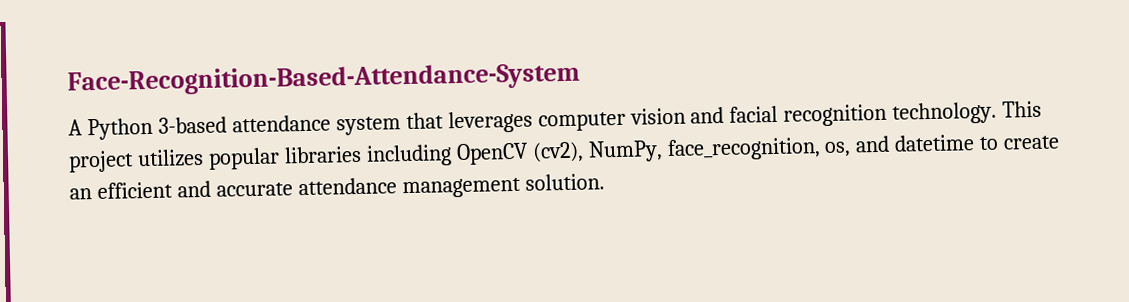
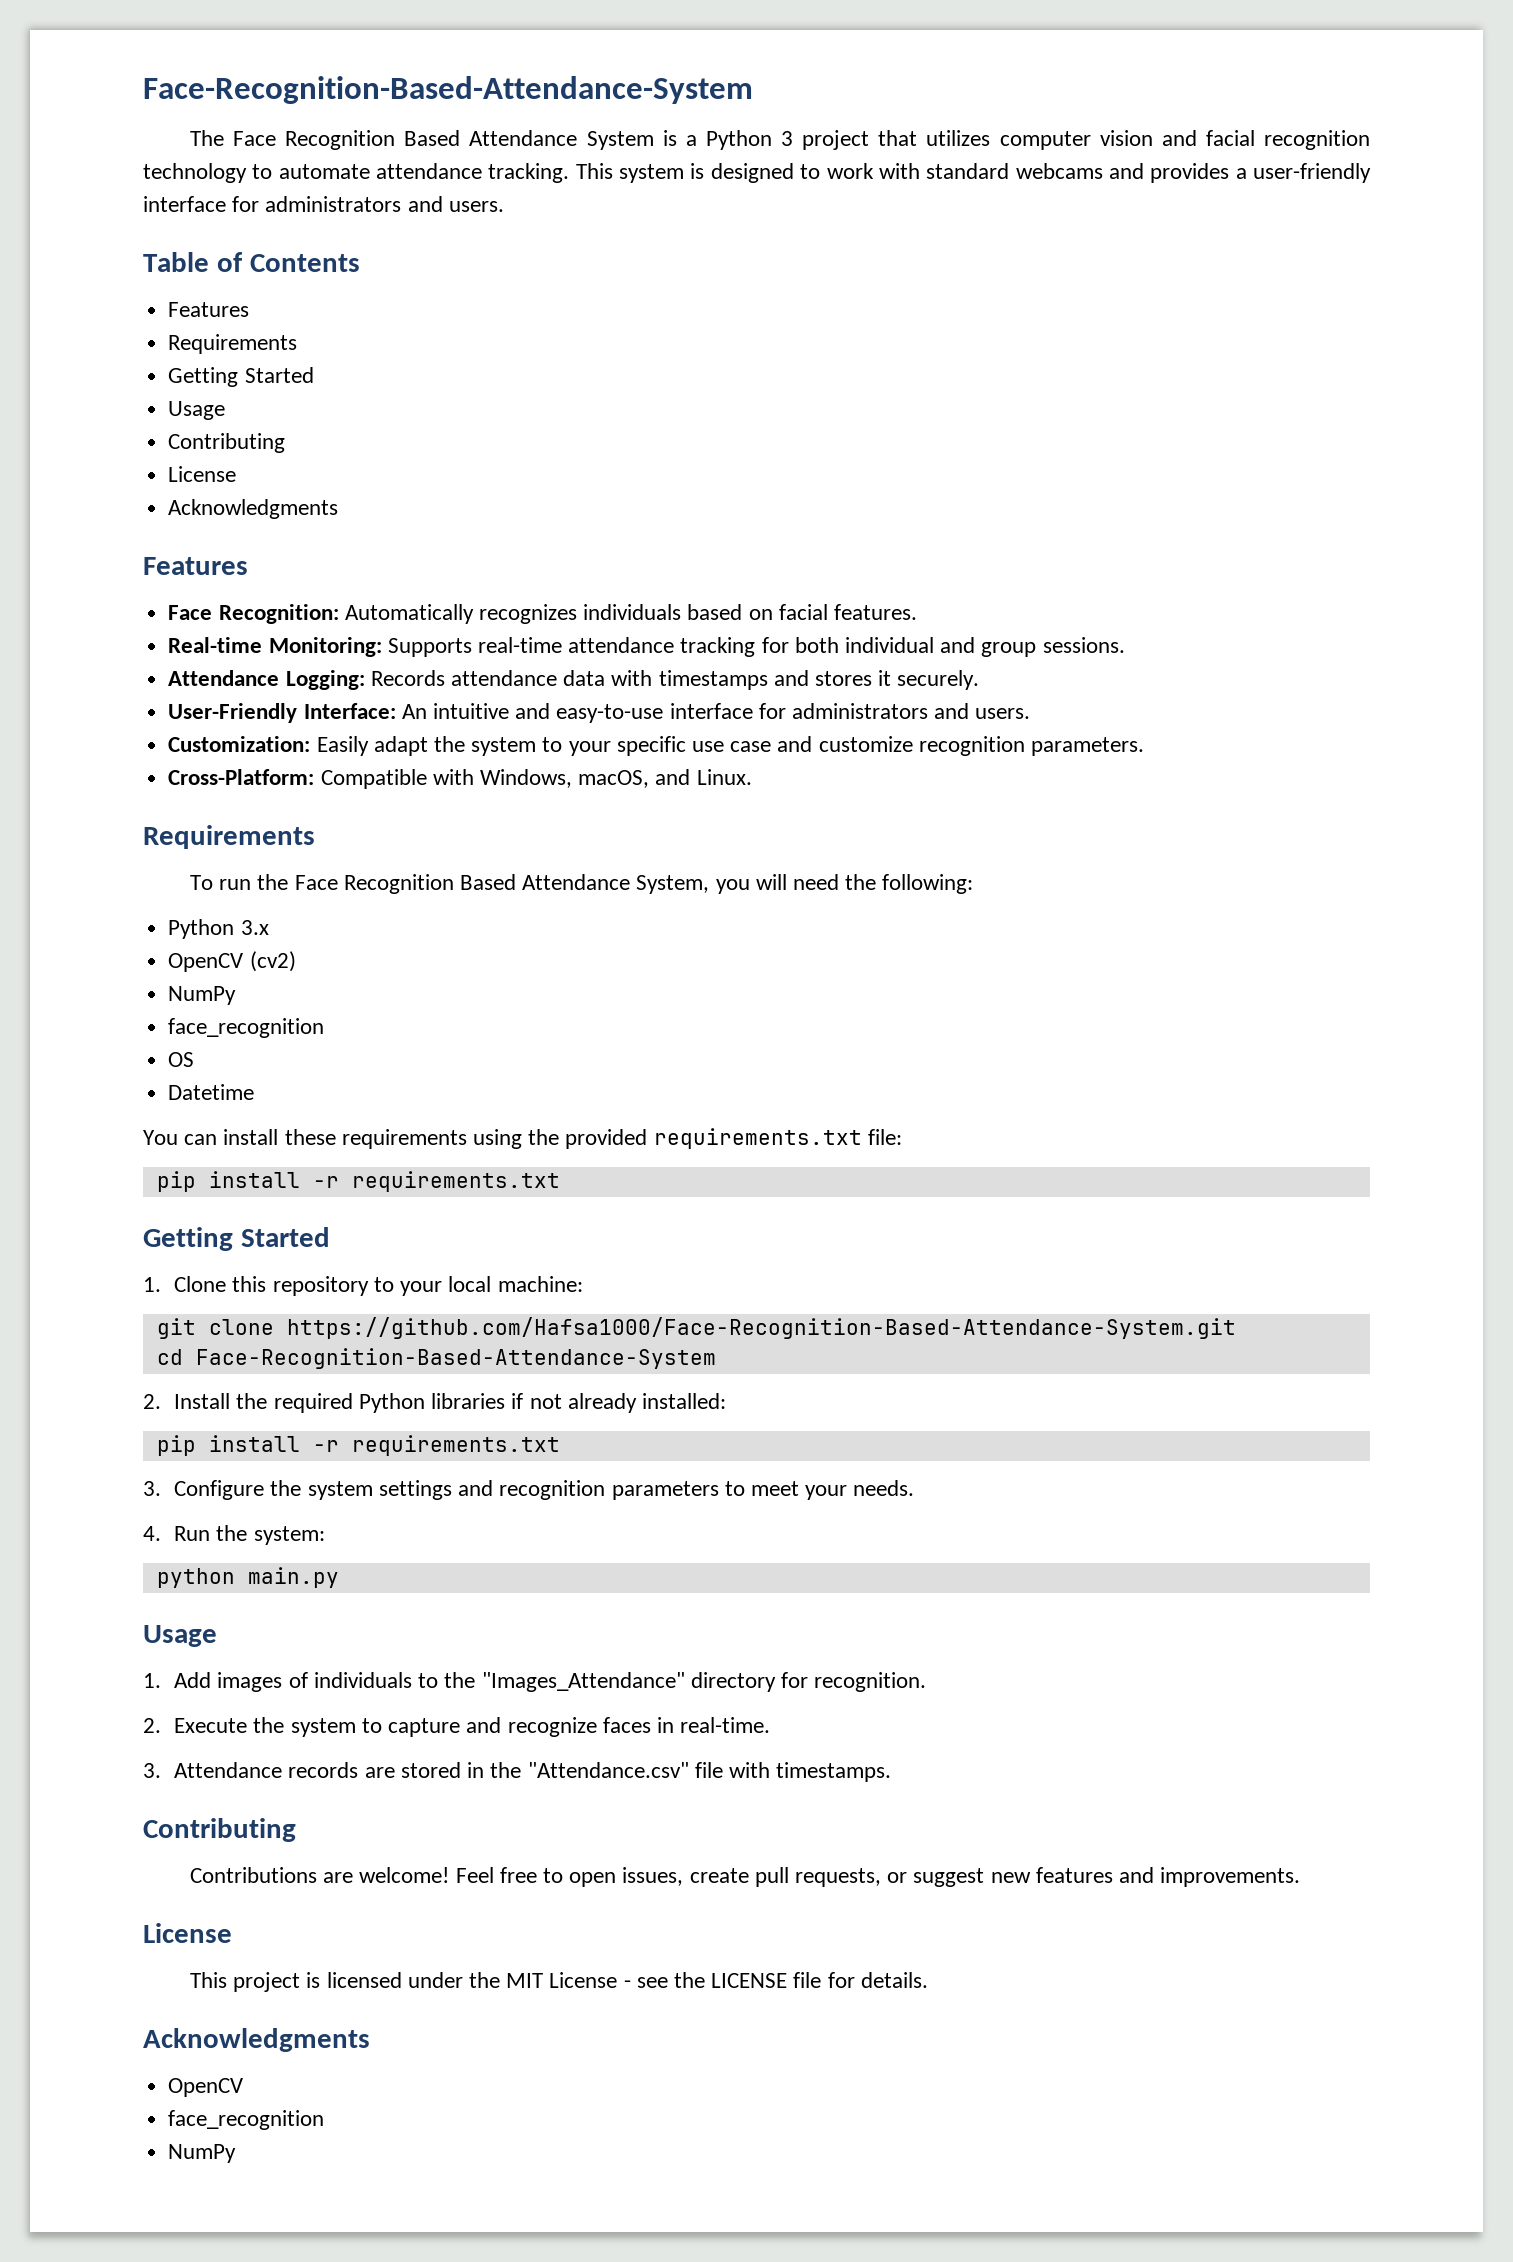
[67,61,580,97] [68,110,533,141] Face-Recognition-Based-Attendance-System // A Python 3-based attendance system that leverages -> [143,76,753,104] [189,130,991,150] Face-Recognition-Based-Attendance-System // The Face Recognition Based Attendance System is a Python 3 project that utilizes
[892,100,1043,125] [68,134,1061,173] [69,173,605,200] technology. This project utilizes popular libraries including OpenCV (cv2), NumPy, face_recognition, os, and datetime to create an efficient and accurate attendance management solution. -> [143,163,1371,183] [143,196,504,212] [143,252,360,272] [168,302,250,317] [168,334,298,354] [168,367,314,387] [168,401,226,420] [168,433,286,453] [168,466,237,482] [168,499,339,519] [143,557,248,575] [168,604,917,624] [168,637,1125,657] [168,670,980,690] [168,703,1031,723] [168,736,1145,756] [168,769,752,789] [143,825,315,849] [189,874,974,894] [168,919,269,939] [168,951,296,972] [168,986,237,1005] [168,1018,325,1038] [168,1052,195,1067] [168,1084,255,1100] [143,1128,902,1149] [156,1171,560,1192] [143,1227,330,1251] [143,1276,583,1296] [156,1317,1236,1339] [156,1348,716,1369] [143,1393,726,1413] [156,1435,560,1456] [143,1480,915,1500] [143,1525,325,1545] [156,1567,339,1588] [143,1625,217,1647] [143,1672,927,1692] [143,1717,771,1737] [143,1762,892,1782] [143,1818,296,1842] [189,1867,1301,1887] [143,1923,232,1943] [189,1972,928,1992] [143,2028,370,2052] [168,2078,244,2097] [168,2110,325,2130] [168,2144,237,2163] technology to automate attendance tracking. This system is designed to work with standard webcams and provides a user-friendly interface for administrators and users. // Table of Contents // Features // Requirements // Getting Started // Usage // Contributing // License // Acknowledgments // Features // Face Recognition: Automatically recognizes individuals based on facial features. // Real-time Monitoring: Supports real-time attendance tracking for both individual and group sessions. // Attendance Logging: Records attendance data with timestamps and stores it securely. // User-Friendly Interface: An intuitive and easy-to-use interface for administrators and users. // Customization: Easily adapt the system to your specific use case and customize recognition parameters. // Cross-Platform: Compatible with Windows, macOS, and Linux. // Requirements // To run the Face Recognition Based Attendance System, you will need the following: // Python 3.x // OpenCV (cv2) // NumPy // face_recognition // OS // Datetime // You can install these requirements using the provided requirements.txt file: // pip install -r requirements.txt // Getting Started // 1. Clone this repository to your local machine: // git clone https://github.com/Hafsa1000/Face-Recognition-Based-Attendance-System.git // cd Face-Recognition-Based-Attendance-System // 2. Install the required Python libraries if not already installed: // pip install -r requirements.txt // 3. Configure the system settings and recognition parameters to meet your needs. // 4. Run the system: // python main.py // Usage // 1. Add images of individuals to the "Images_Attendance" directory for recognition. // 2. Execute the system to capture and recognize faces in real-time. // 3. Attendance records are stored in the "Attendance.csv" file with timestamps. // Contributing // Contributions are welcome! Feel free to open issues, create pull requests, or suggest new features and improvements. // License // This project is licensed under the MIT License - see the LICENSE file for details. // Acknowledgments // OpenCV // face_recognition // NumPy

